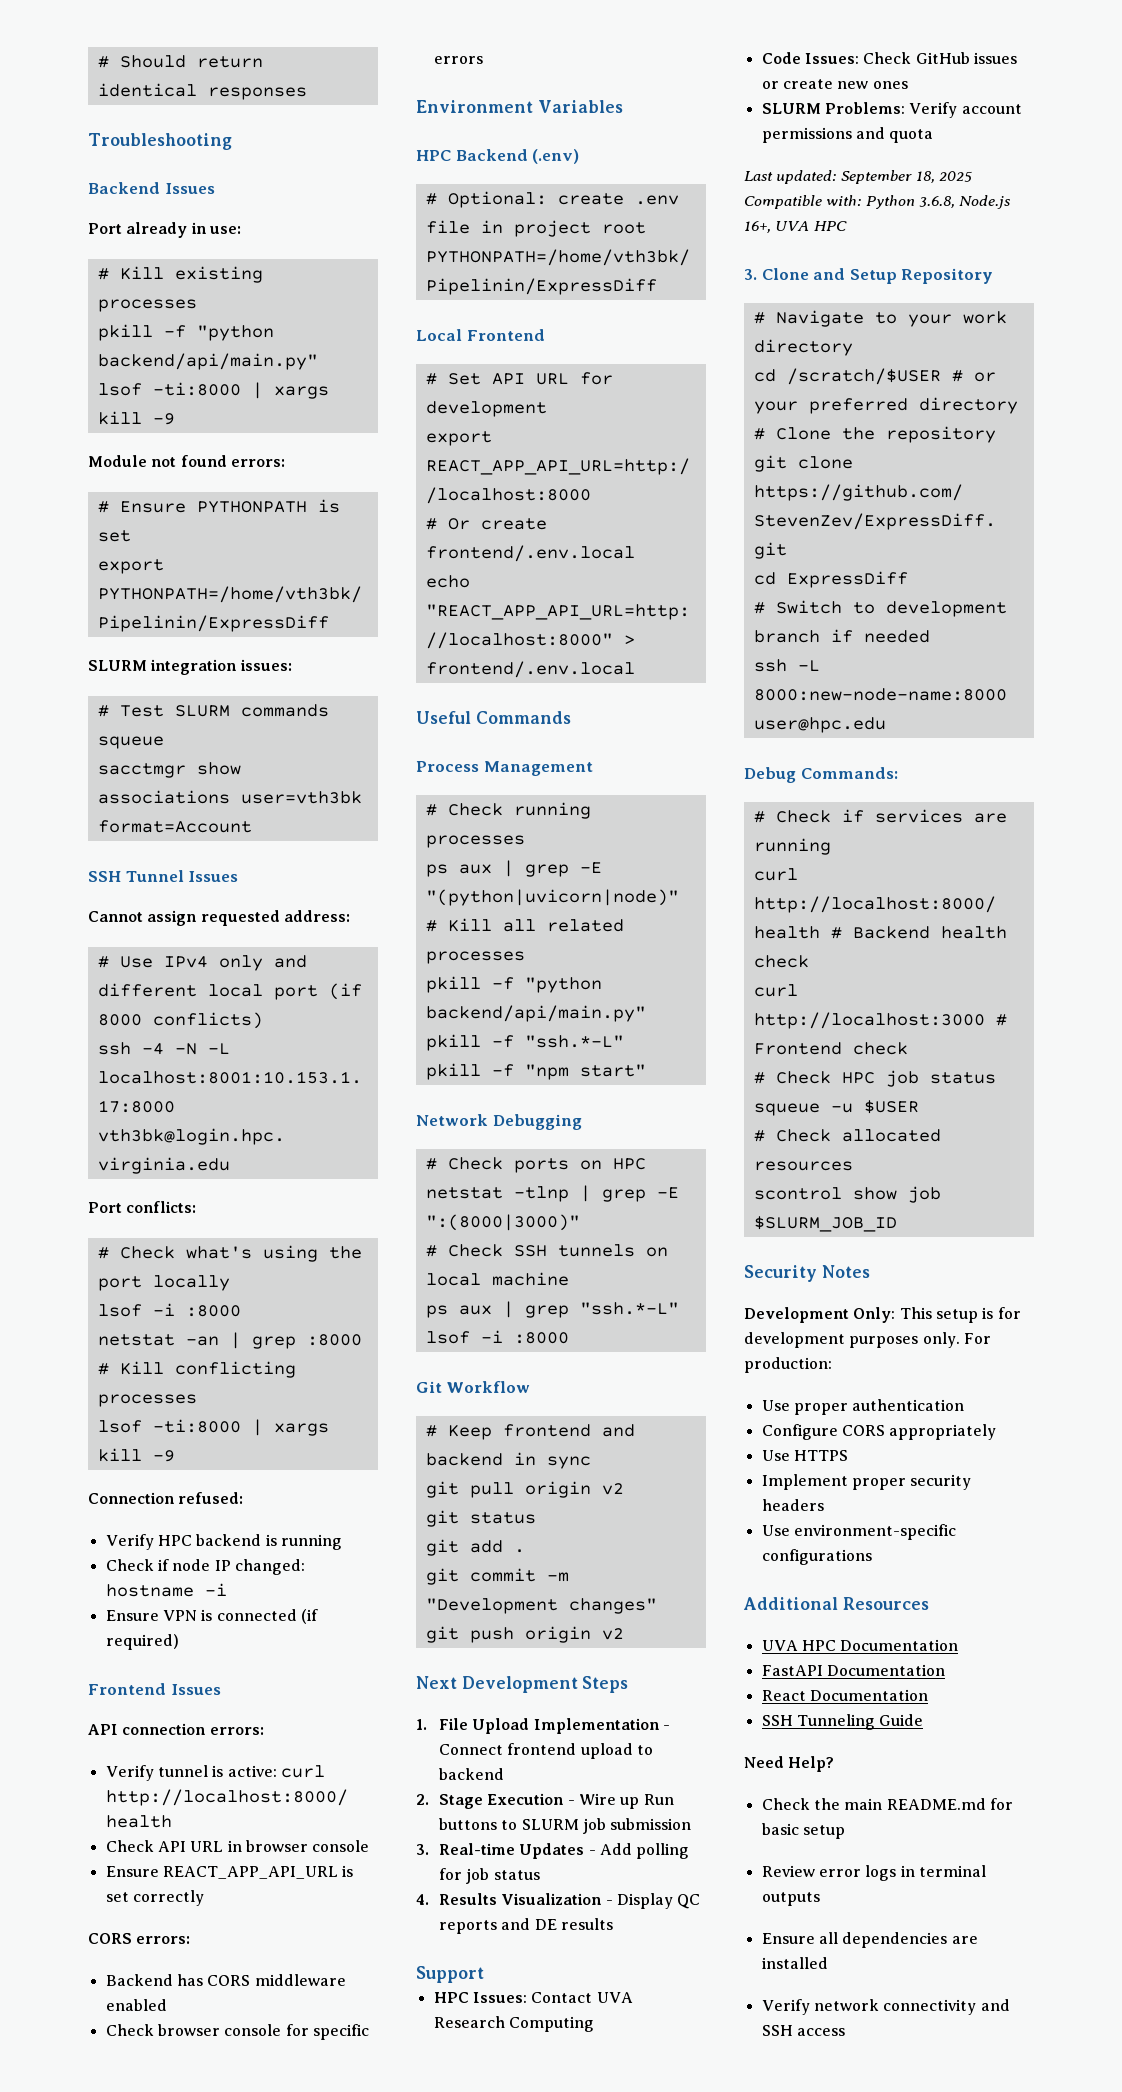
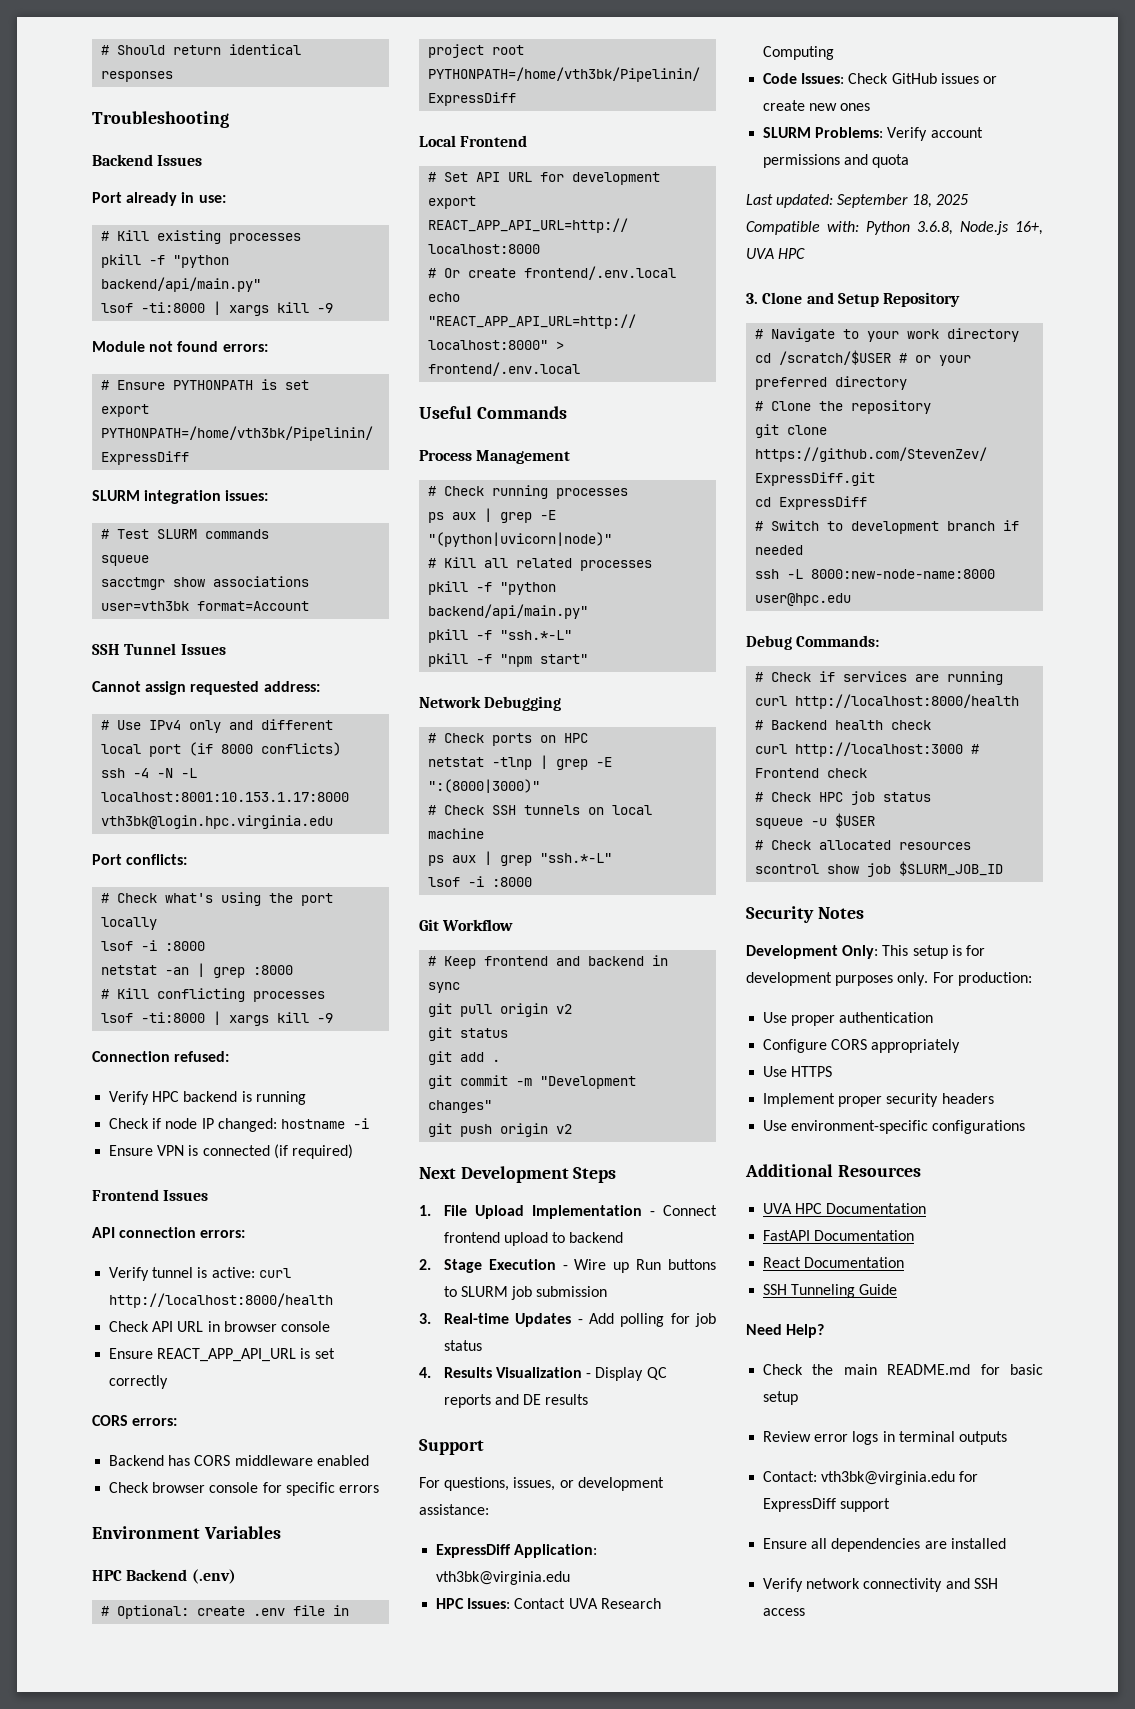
(484, 1974) none -> [419,1477,664,1491] [419,1504,489,1515] [436,1544,598,1558] [436,1571,571,1585] // For questions, issues, or development assistance: // ExpressDiff Application: vth3bk@virginia.edu
(820, 1899) none -> [763,1471,979,1485] [763,1498,891,1512] // Contact: vth3bk@virginia.edu for ExpressDiff support

